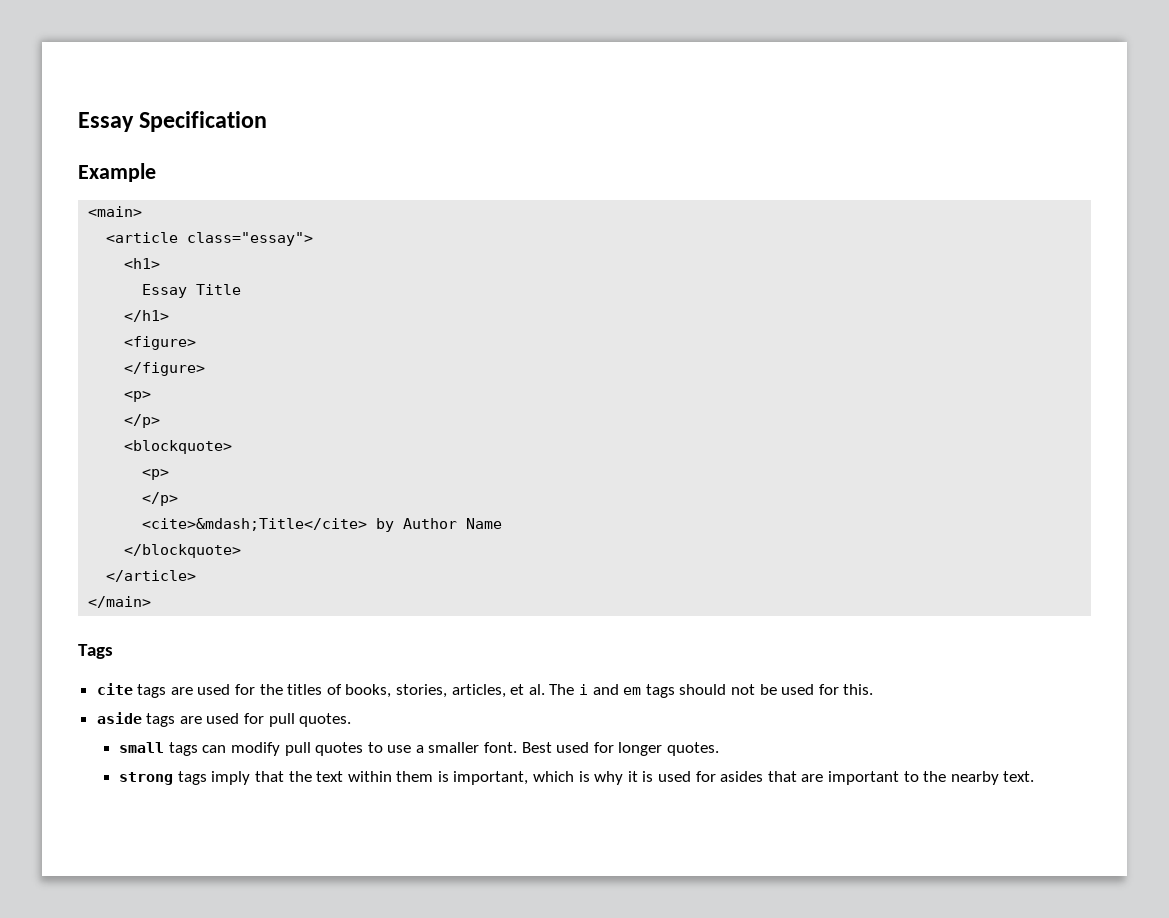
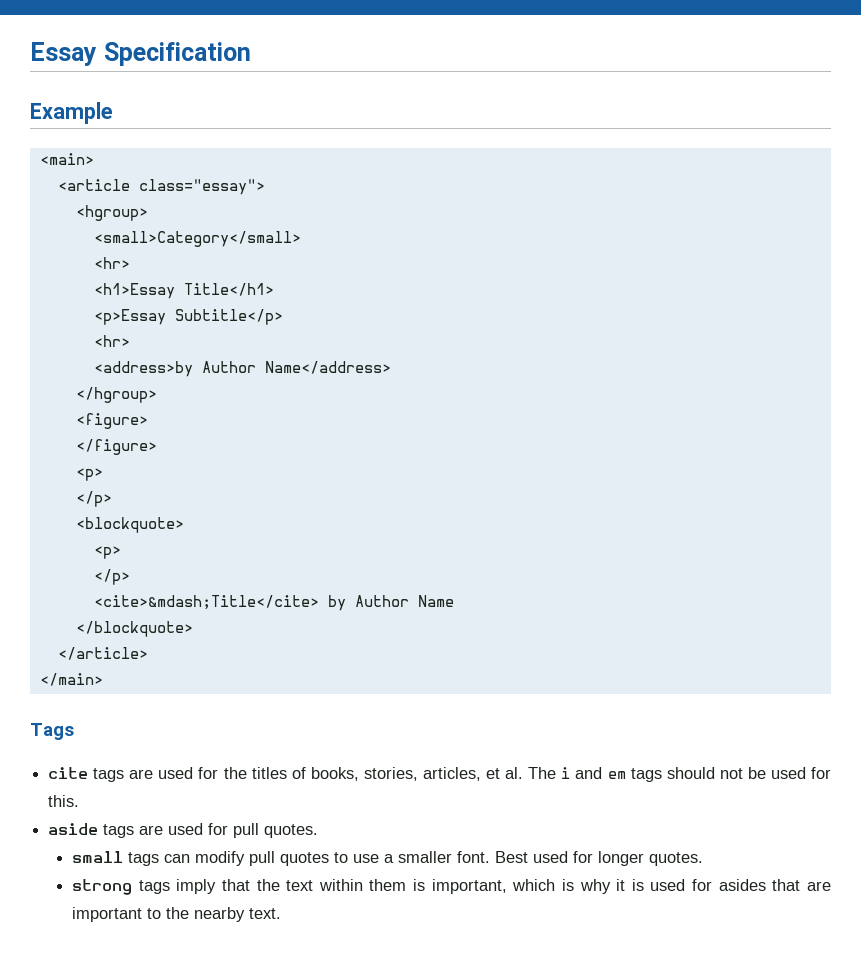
[124,258,161,269] [142,284,242,298] [124,310,170,322] <h1> // Essay Title // </h1> -> [75,205,148,221] [93,231,301,247] [93,257,130,269] [93,283,274,299] [93,309,283,325] [93,335,130,347] [93,361,391,377] [75,387,157,403] <hgroup> // <small>Category</small> // <hr> // <h1>Essay Title</h1> // <p>Essay Subtitle</p> // <hr> // <address>by Author Name</address> // </hgroup>

